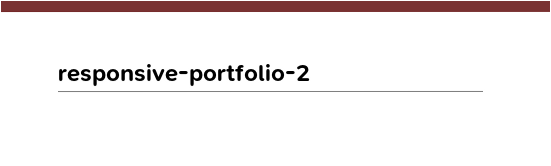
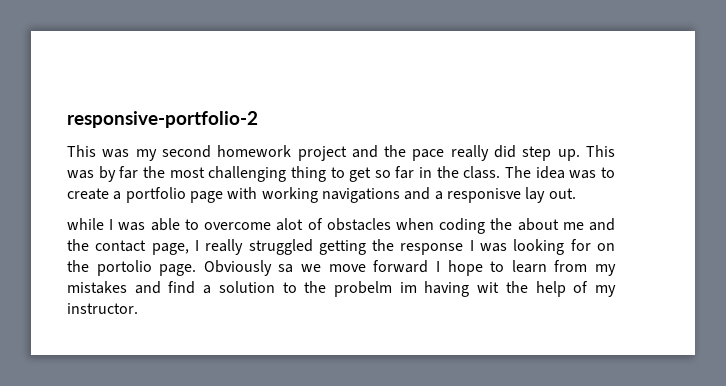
(311, 75) none -> [67,145,616,161] [67,166,615,182] [67,187,576,203] [67,218,615,234] [67,239,616,255] [67,260,617,276] [67,281,617,297] [67,303,138,314] // This was my second homework project and the pace really did step up. This was by far the most challenging thing to get so far in the class. The idea was to create a portfolio page with working navigations and a responisve lay out. // while I was able to overcome alot of obstacles when coding the about me and the contact page, I really struggled getting the response I was looking for on the portolio page. Obviously sa we move forward I hope to learn from my mistakes and find a solution to the probelm im having wit the help of my instructor.

